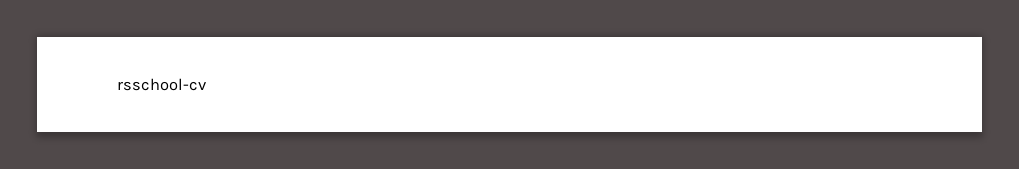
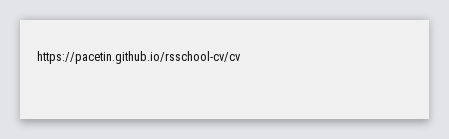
[117,78,206,91] rsschool-cv -> [37,51,241,64] https://pacetin.github.io/rsschool-cv/cv

